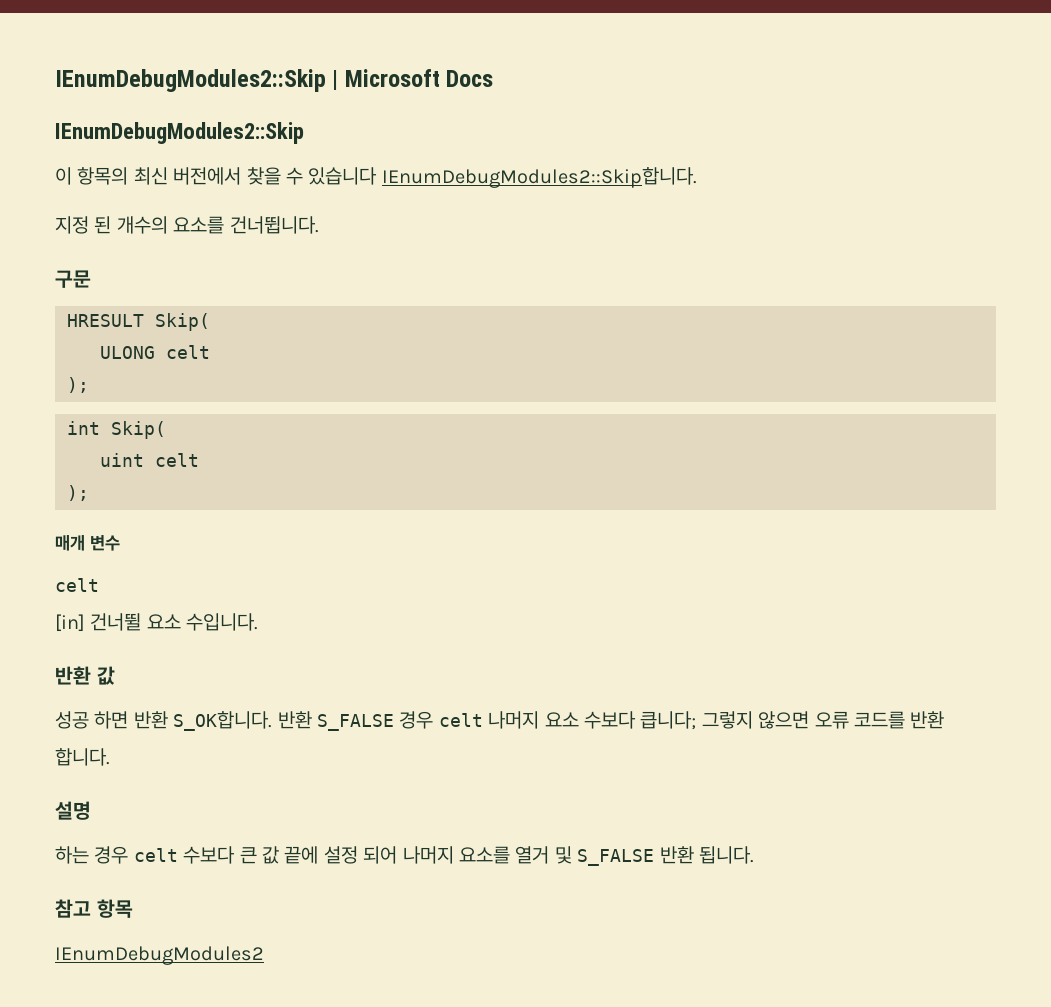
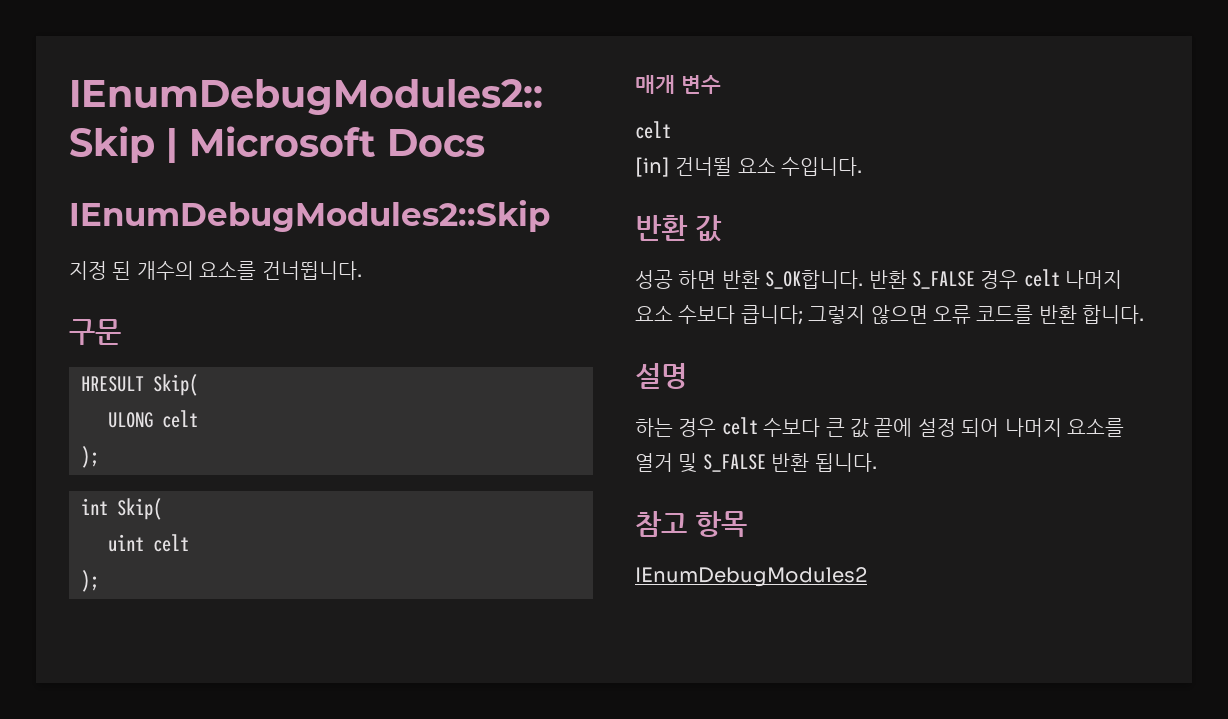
[55,167,697,188] // 이 항목의 최신 버전에서 찾을 수 있습니다 IEnumDebugModules2::Skip합니다. -> (550, 216) none

